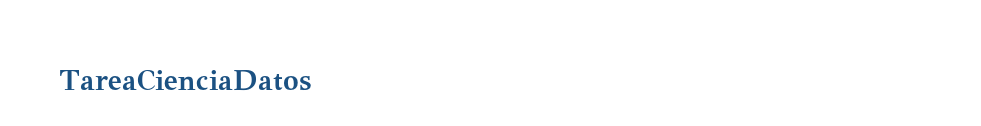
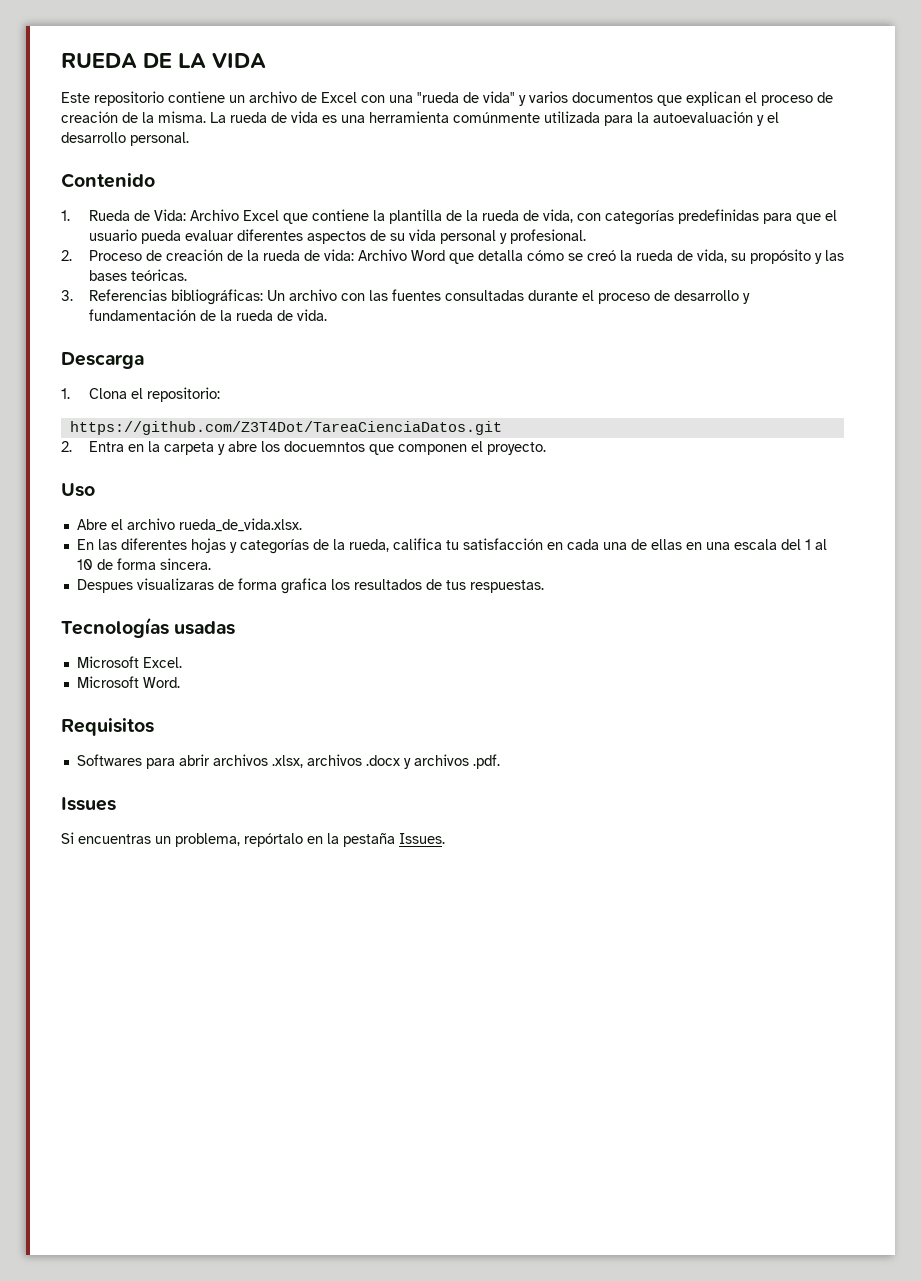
[59,69,311,91] TareaCienciaDatos -> [61,53,267,68] [61,91,833,106] [61,111,779,126] [61,132,189,146] [61,173,155,188] [61,209,837,225] [88,229,586,244] [61,249,844,264] [88,269,187,281] [61,289,750,305] [88,309,327,321] [61,352,144,369] [61,387,220,402] [69,421,502,435] [61,441,546,455] [61,483,95,497] [76,518,302,532] [76,538,827,554] [76,558,211,570] [76,578,544,594] [61,617,236,638] [76,656,182,668] [76,676,180,688] [61,718,154,736] [76,754,500,769] [61,797,116,811] [61,832,445,847] RUEDA DE LA VIDA // Este repositorio contiene un archivo de Excel con una "rueda de vida" y varios documentos que explican el proceso de creación de la misma. La rueda de vida es una herramienta comúnmente utilizada para la autoevaluación y el desarrollo personal. // Contenido // 1. Rueda de Vida: Archivo Excel que contiene la plantilla de la rueda de vida, con categorías predefinidas para que el usuario pueda evaluar diferentes aspectos de su vida personal y profesional. // 2. Proceso de creación de la rueda de vida: Archivo Word que detalla cómo se creó la rueda de vida, su propósito y las bases teóricas. // 3. Referencias bibliográficas: Un archivo con las fuentes consultadas durante el proceso de desarrollo y fundamentación de la rueda de vida. // Descarga // 1. Clona el repositorio: // https://github.com/Z3T4Dot/TareaCienciaDatos.git // 2. Entra en la carpeta y abre los docuemntos que componen el proyecto. // Uso // Abre el archivo rueda_de_vida.xlsx. // En las diferentes hojas y categorías de la rueda, califica tu satisfacción en cada una de ellas en una escala del 1 al 10 de forma sincera. // Despues visualizaras de forma grafica los resultados de tus respuestas. // Tecnologías usadas // Microsoft Excel. // Microsoft Word. // Requisitos // Softwares para abrir archivos .xlsx, archivos .docx y archivos .pdf. // Issues // Si encuentras un problema, repórtalo en la pestaña Issues.

